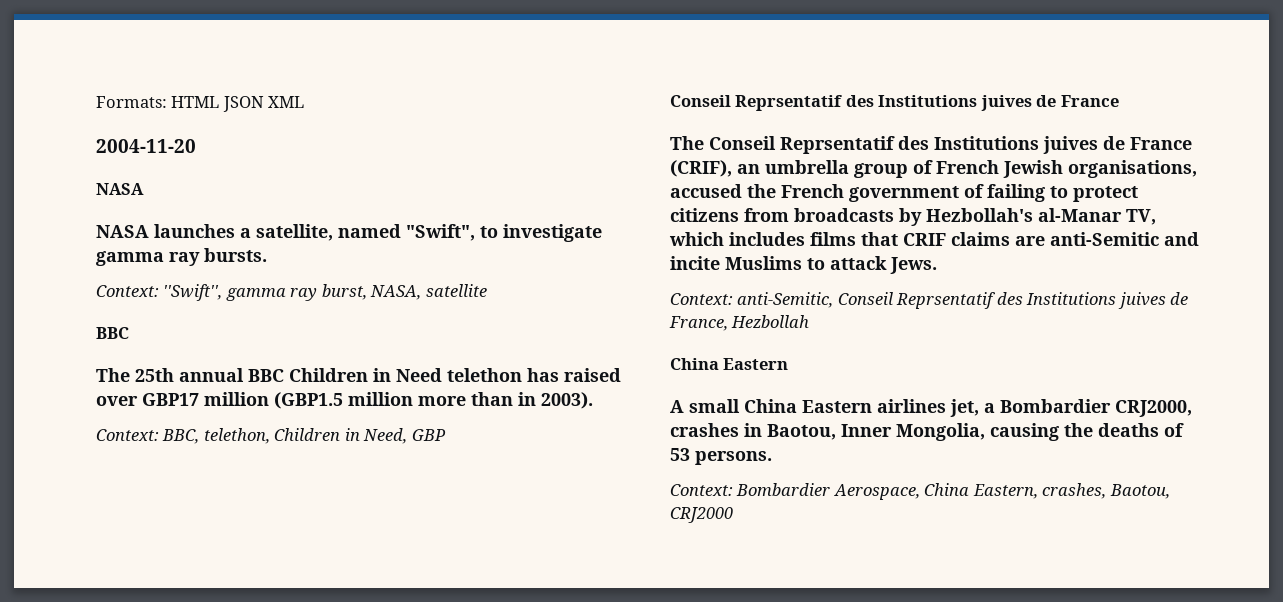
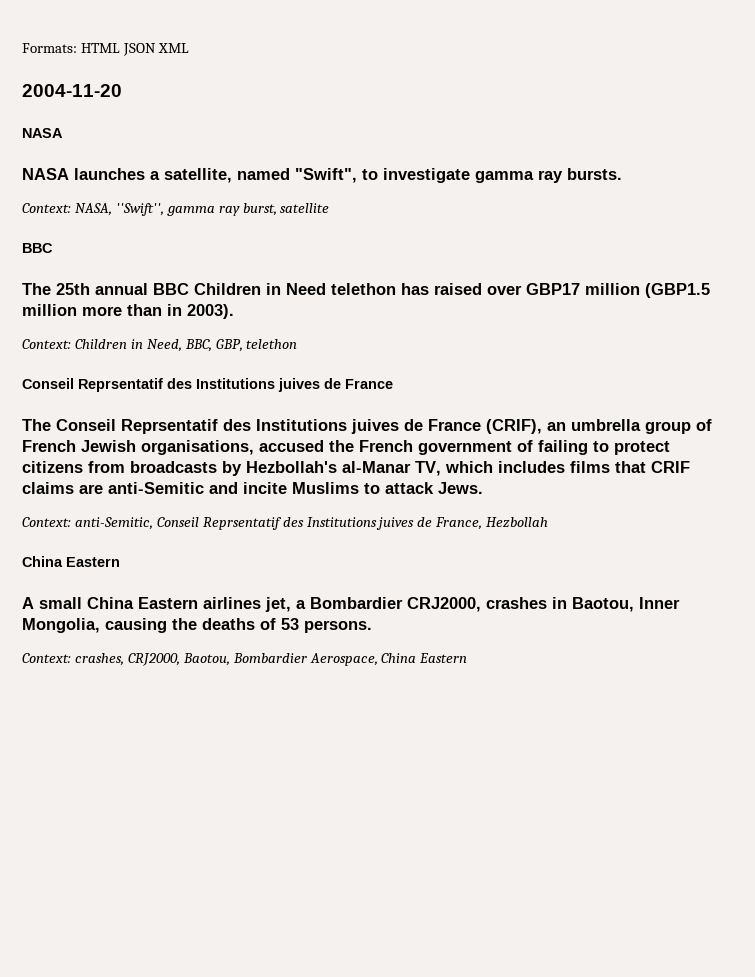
(159, 291) none -> [74,203,112,216] NASA,
[370,285,422,300] NASA, -> (277, 209) none
[162,428,270,444] BBC, telethon, -> (71, 344) none
[411,429,446,441] GBP -> [184,339,298,352] BBC, GBP, telethon
[736,483,1170,500] [670,507,733,523] Bombardier Aerospace, China Eastern, crashes, Baotou, CRJ2000 -> [74,653,468,666] crashes, CRJ2000, Baotou, Bombardier Aerospace, China Eastern

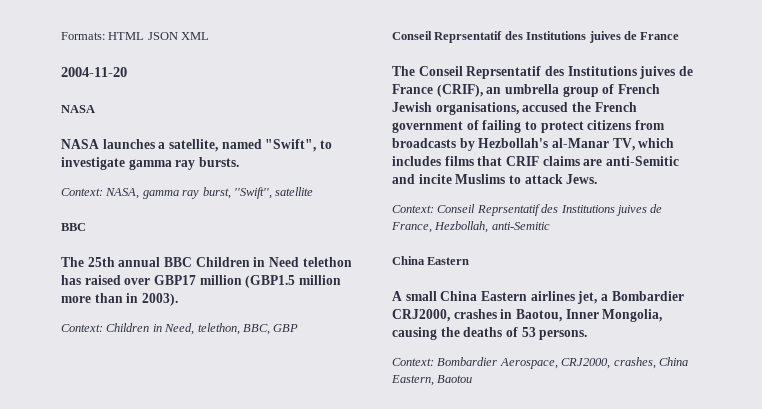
[115,203,164,216] ''Swift'', -> (140, 193) none
(277, 209) none -> [233,187,272,199] ''Swift'',
[184,339,298,352] BBC, GBP, telethon -> [197,323,299,335] telethon, BBC, GBP
[74,517,153,530] anti-Semitic, -> (434, 209) none
[486,517,549,528] Hezbollah -> [434,221,550,233] Hezbollah, anti-Semitic
[74,653,468,666] crashes, CRJ2000, Baotou, Bombardier Aerospace, China Eastern -> [437,357,688,369] [391,375,473,386] Bombardier Aerospace, CRJ2000, crashes, China Eastern, Baotou

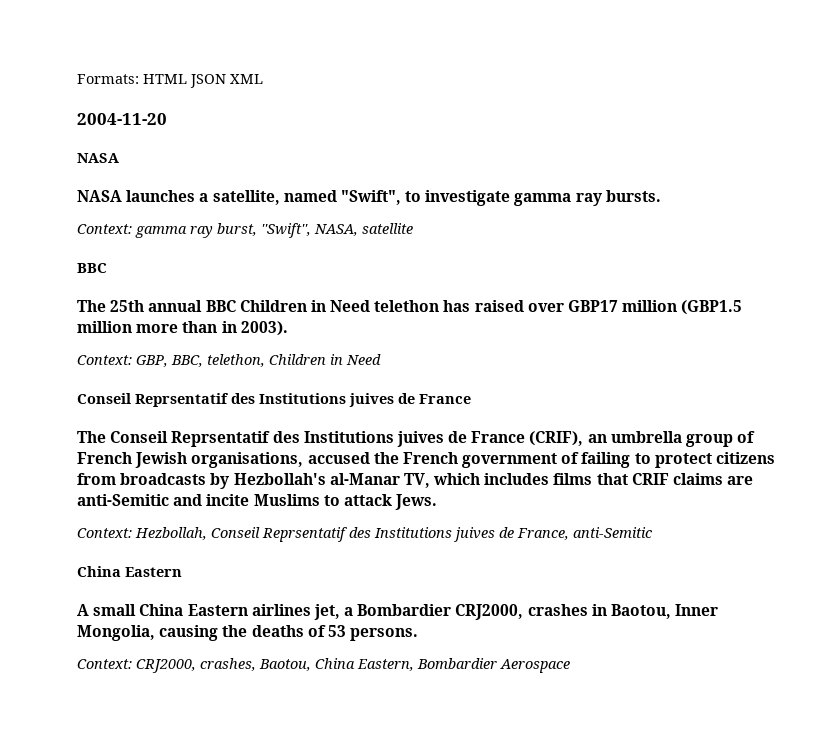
[105,188,140,199] NASA, -> (132, 229) none
(272, 193) none -> [314,224,358,236] NASA,
[106,323,299,335] Children in Need, telethon, BBC, GBP -> [136,354,381,367] GBP, BBC, telethon, Children in Need
(434, 209) none -> [135,527,207,540] Hezbollah,
[434,221,489,233] Hezbollah, -> (569, 534) none
[437,357,558,369] Bombardier Aerospace, -> (132, 664) none
(656, 363) none -> [259,659,311,671] Baotou,
[437,375,473,383] Baotou -> [417,658,570,673] Bombardier Aerospace

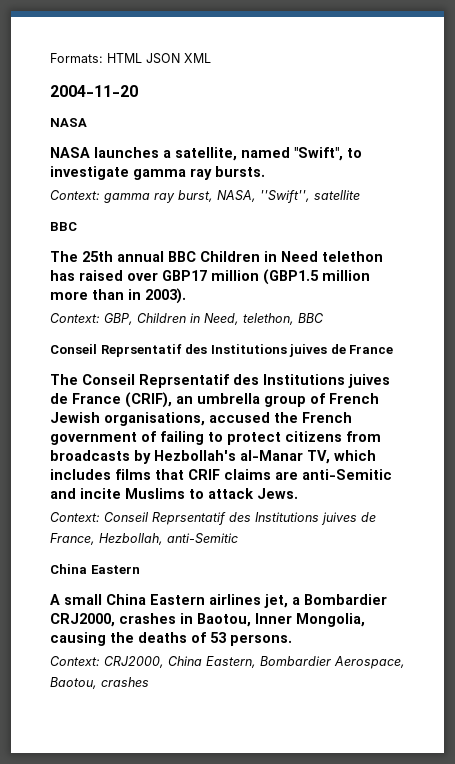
[261,223,358,238] ''Swift'', NASA, -> [217,190,310,203] NASA, ''Swift'',
[171,354,381,367] BBC, telethon, Children in Need -> [137,313,323,325] Children in Need, telethon, BBC
[135,527,207,540] Hezbollah, -> (100, 517) none
(569, 534) none -> [99,533,163,545] Hezbollah,
[200,658,311,671] crashes, Baotou, -> (164, 662) none
[500,659,570,673] Aerospace -> [334,656,405,669] [50,677,149,689] Aerospace, Baotou, crashes

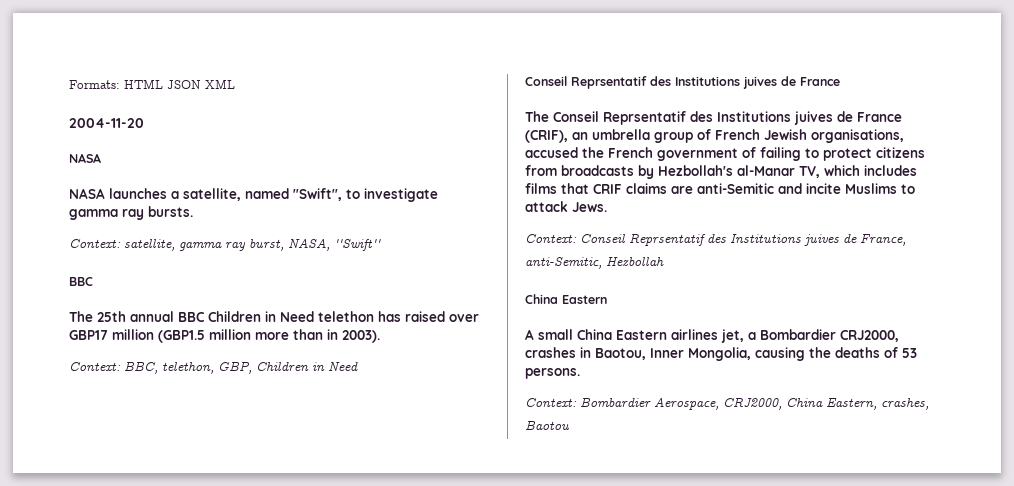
(100, 195) none -> [124,239,175,251] satellite,
[260,190,360,203] ''Swift'', satellite -> [334,239,381,251] ''Swift''
(100, 318) none -> [124,361,214,374] BBC, telethon,
[204,313,323,325] Need, telethon, BBC -> [328,361,358,371] Need
[99,533,238,545] Hezbollah, anti-Semitic -> [525,256,664,269] anti-Semitic, Hezbollah
(100, 661) none -> [580,397,719,410] Bombardier Aerospace,
[260,656,405,669] [50,677,149,689] Bombardier Aerospace, Baotou, crashes -> [881,398,929,410] [525,420,570,430] crashes, Baotou

